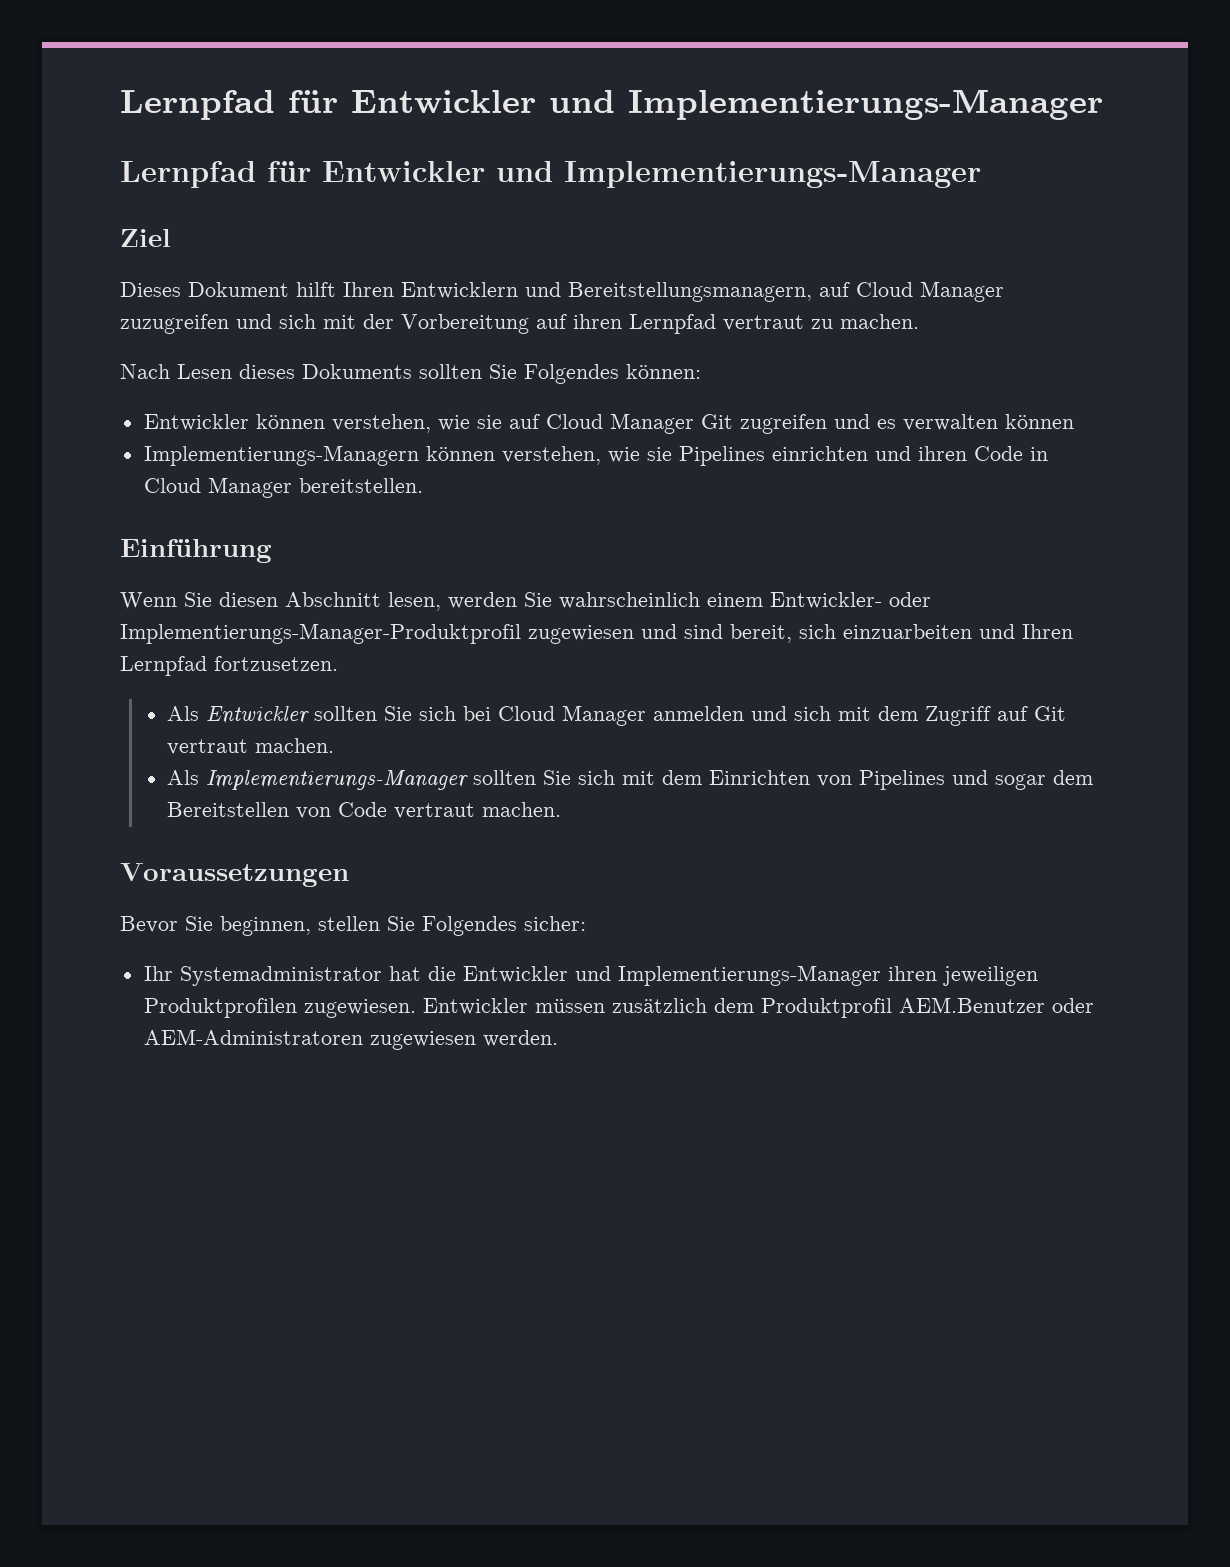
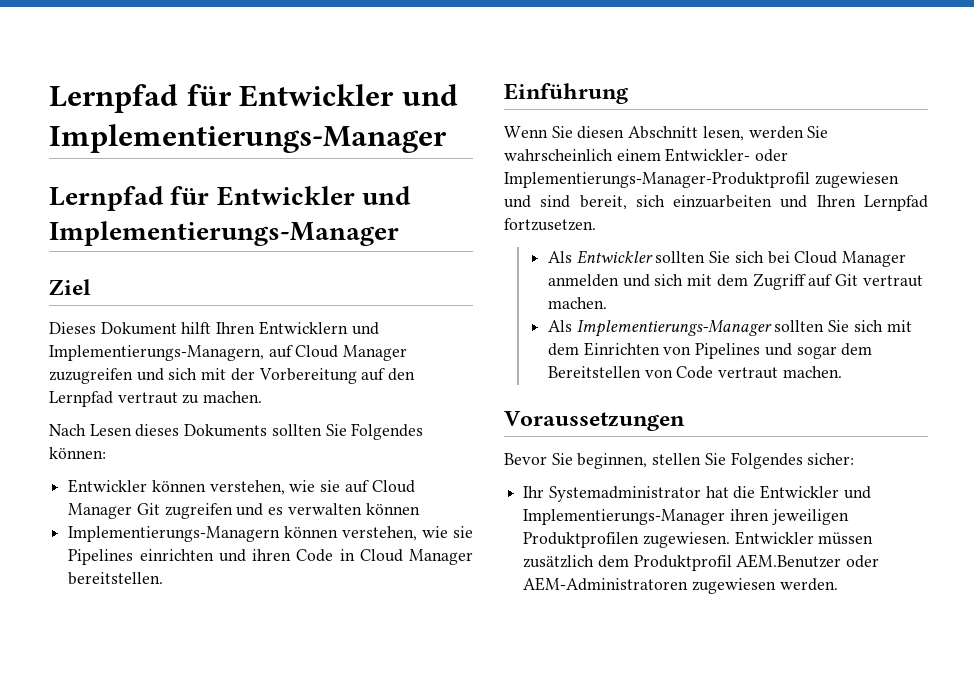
[568,282,812,302] Bereitstellungsmanagern, -> [49,345,264,361] Implementierungs-Managern,
[573,314,622,329] ihren -> [388,368,416,381] den

